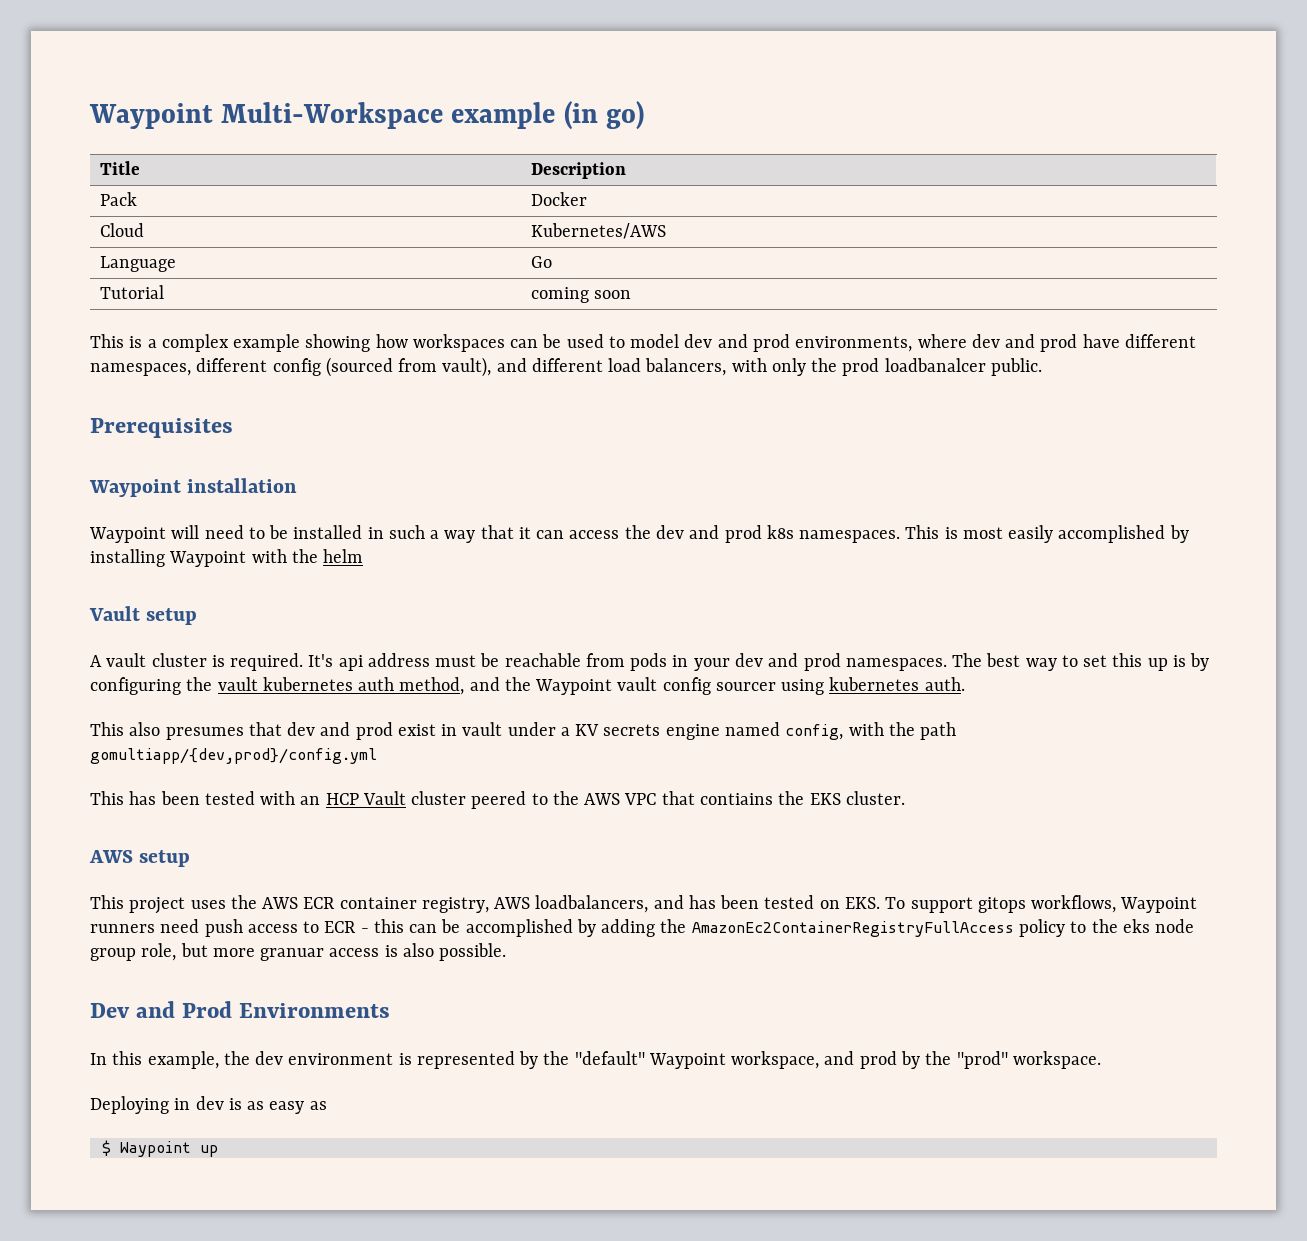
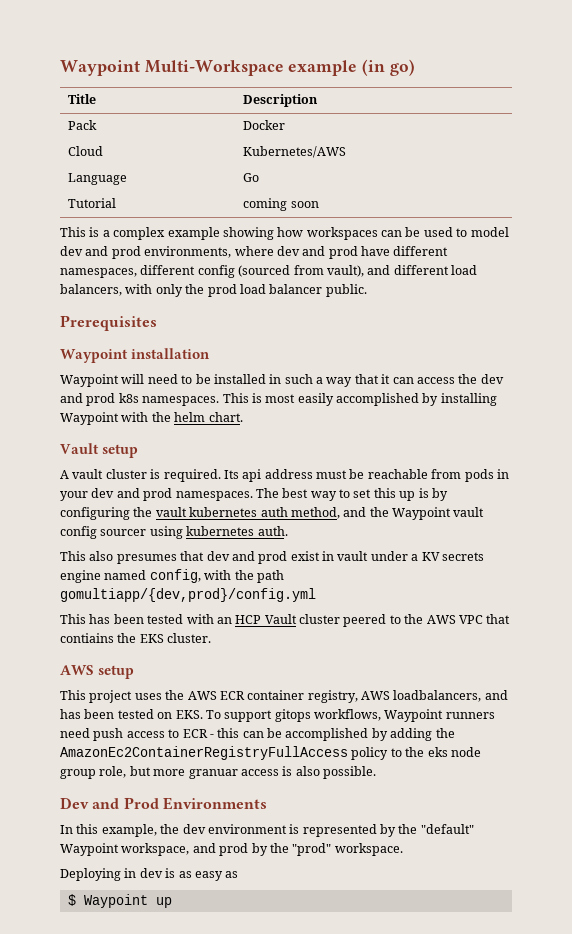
[884,358,986,372] loadbanalcer -> [239,284,323,294] load balancer
(364, 556) none -> [208,412,243,422] chart.
[308,654,334,667] It's -> [223,470,239,479] Its

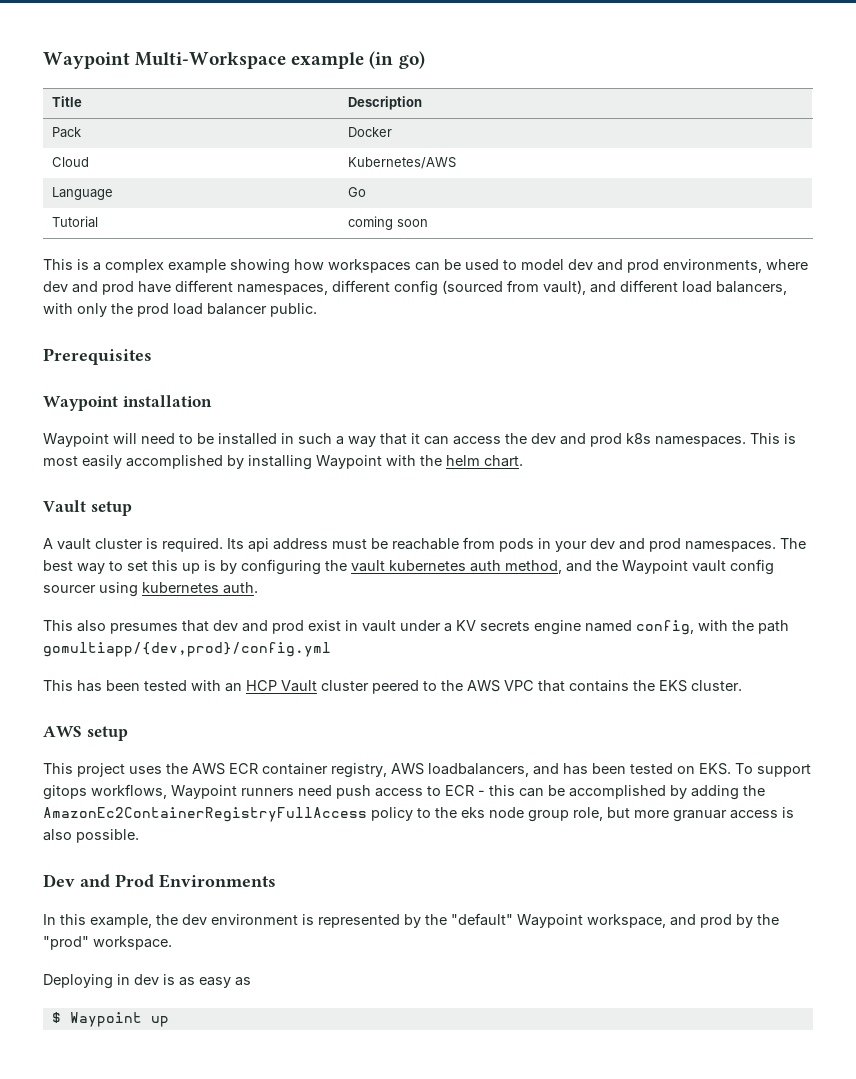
[60,633,114,643] contiains -> [569,680,629,692] contains

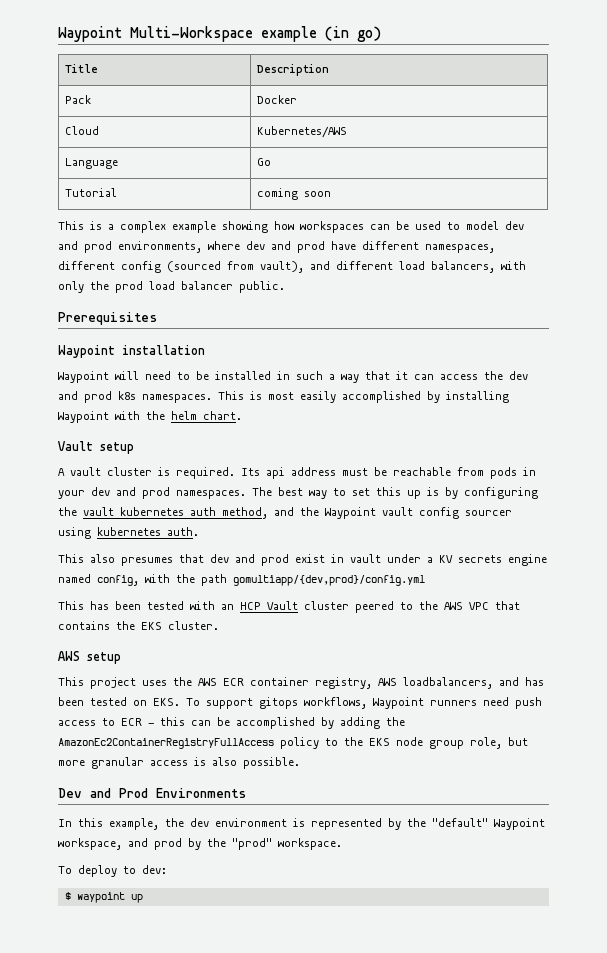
[461,807,485,818] eks -> [369,738,390,746] EKS
[673,810,727,822] granuar -> [91,757,144,769] granular
[43,974,251,989] Deploying in dev is as easy as -> [58,865,167,877] To deploy to dev:
[69,1012,142,1027] Waypoint -> [76,892,125,903] waypoint

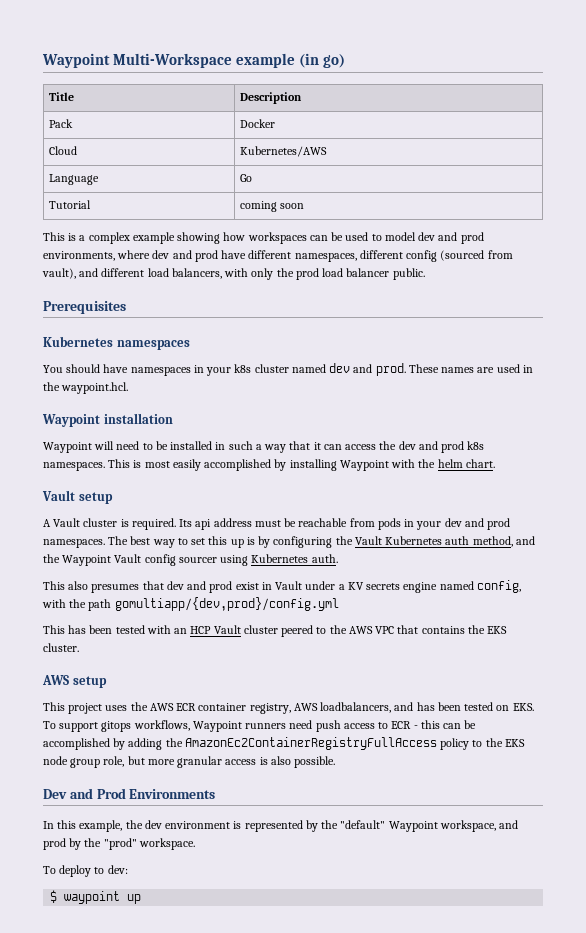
(157, 318) none -> [43,336,190,350] [43,363,533,376] [43,382,129,394] // Kubernetes namespaces // You should have namespaces in your k8s cluster named dev and prod. These names are used in the waypoint.hcl.
[70,467,101,476] vault -> [53,518,81,527] Vault
[83,507,184,516] vault kubernetes -> [354,536,443,545] Vault Kubernetes
[382,507,413,516] vault -> [114,554,142,563] Vault
[97,527,161,536] kubernetes -> [251,554,309,563] Kubernetes
[350,554,381,563] vault -> [275,581,303,590] Vault

